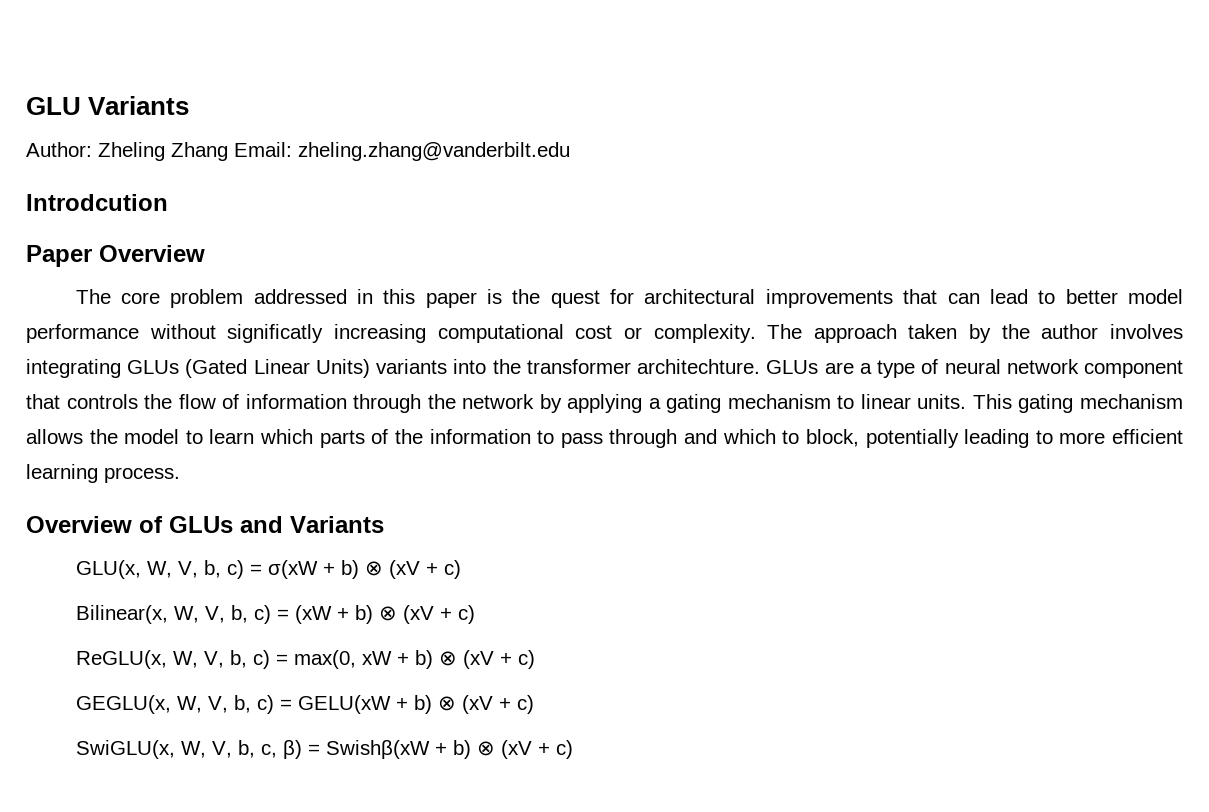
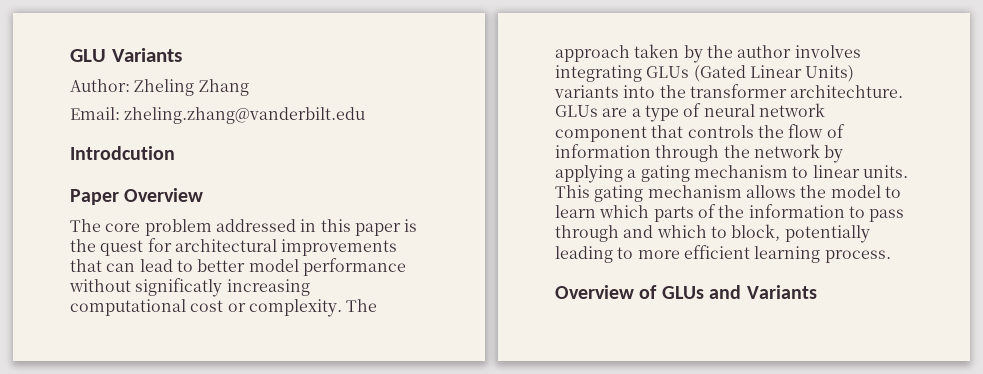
(228, 151) none -> (249, 87) //
[75,560,461,579] [75,605,475,624] [75,650,535,669] [75,695,534,714] [75,740,573,759] // GLU(x, W, V, b, c) = σ(xW + b) ⊗ (xV + c) // Bilinear(x, W, V, b, c) = (xW + b) ⊗ (xV + c) // ReGLU(x, W, V, b, c) = max(0, xW + b) ⊗ (xV + c) // GEGLU(x, W, V, b, c) = GELU(xW + b) ⊗ (xV + c) // SwiGLU(x, W, V, b, c, β) = Swishβ(xW + b) ⊗ (xV + c) -> (817, 292) none

